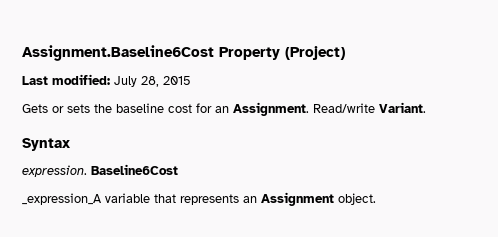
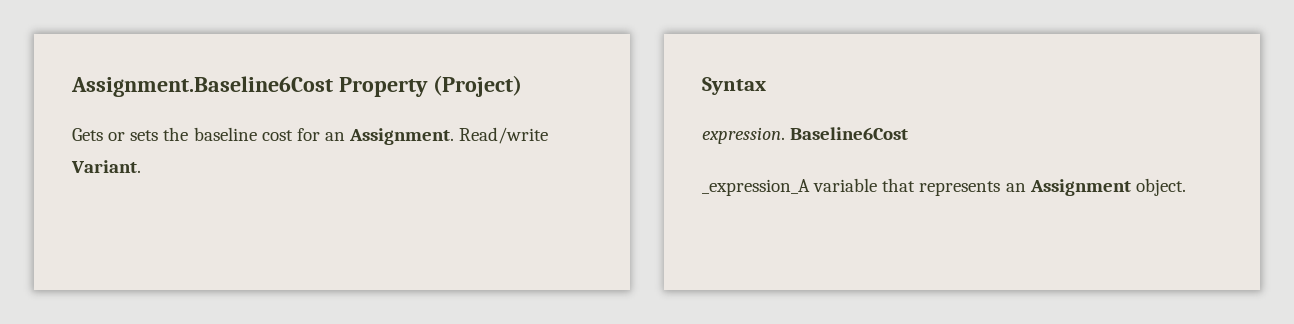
[22,74,191,87] // Last modified: July 28, 2015 -> (522, 86) none

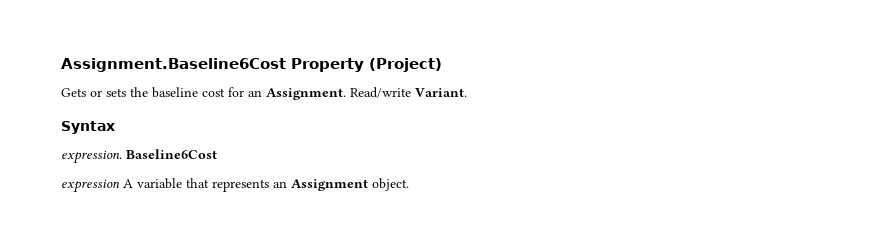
[702,179,810,196] _expression_A -> [61,179,133,193] expression A

